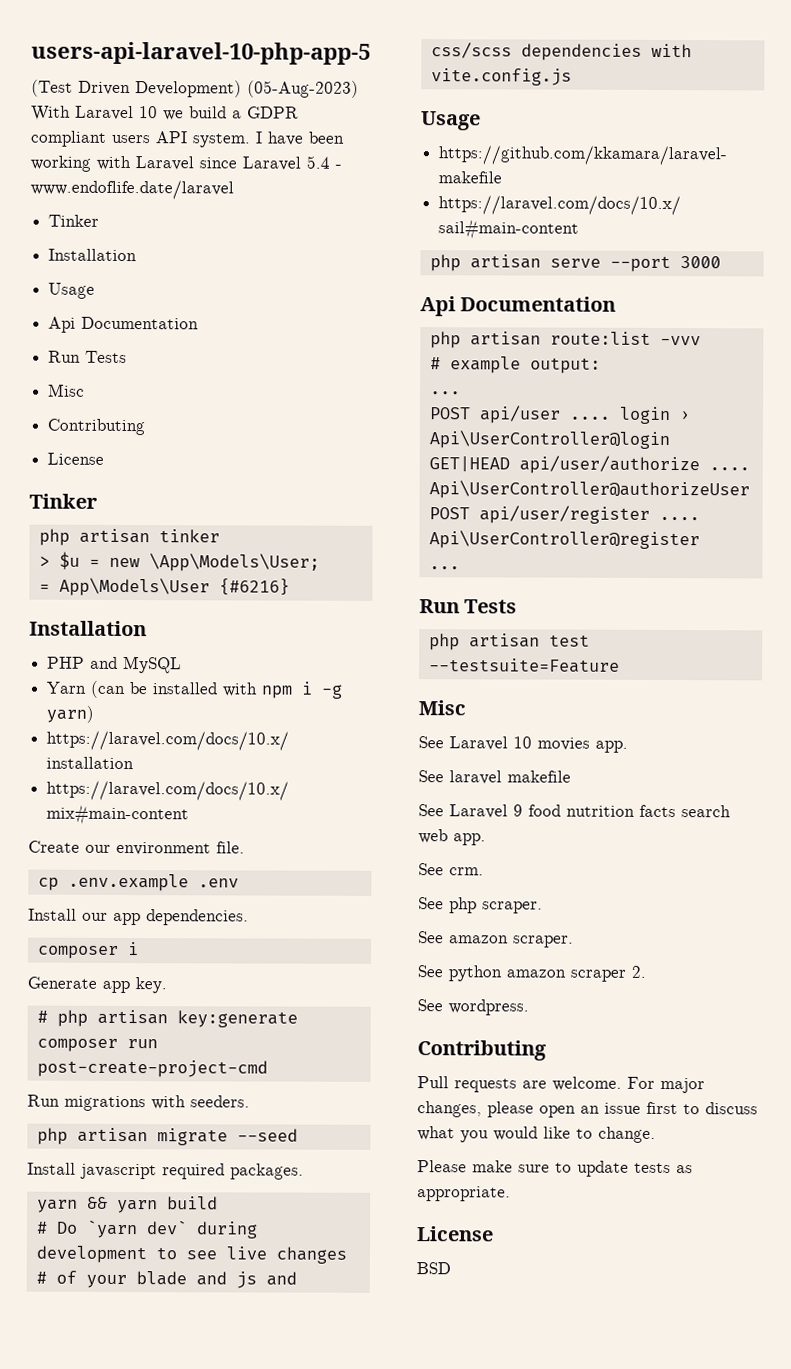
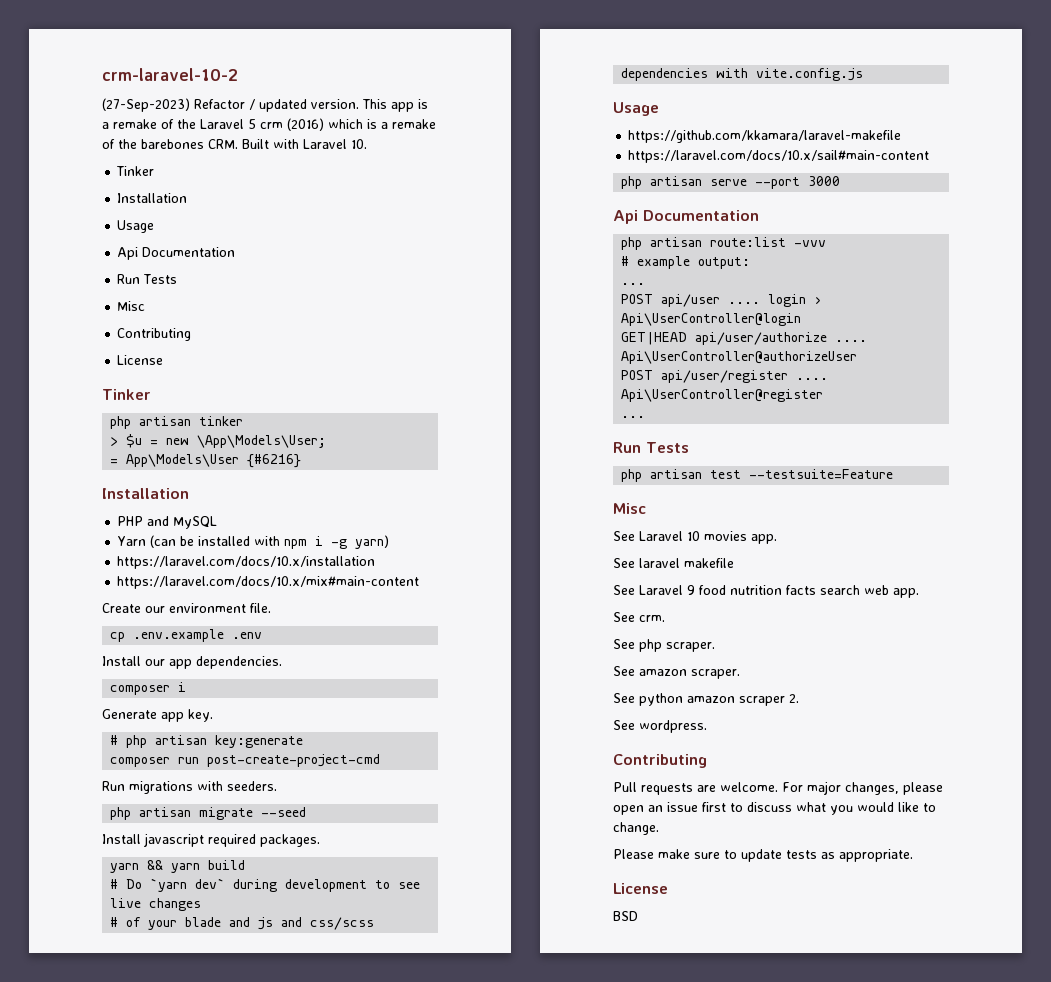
[31,41,371,65] [31,79,359,98] [31,105,299,121] [30,130,345,148] [30,155,342,172] [30,179,234,200] users-api-laravel-10-php-app-5 // (Test Driven Development) (05-Aug-2023) With Laravel 10 we build a GDPR compliant users API system. I have been working with Laravel since Laravel 5.4 - www.endoflife.date/laravel -> [102,68,238,81] [102,98,428,112] [102,118,436,131] [102,139,367,149] crm-laravel-10-2 // (27-Sep-2023) Refactor / updated version. This app is a remake of the Laravel 5 crm (2016) which is a remake of the barebones CRM. Built with Laravel 10.

